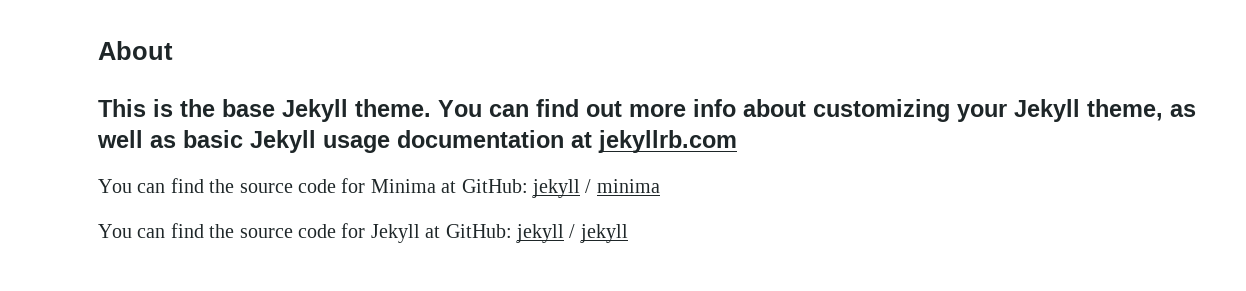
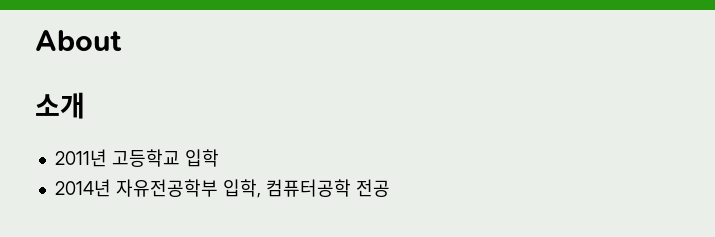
[98,99,1196,122] [97,130,737,153] [98,178,660,198] [98,223,628,243] This is the base Jekyll theme. You can find out more info about customizing your Jekyll theme, as well as basic Jekyll usage documentation at jekyllrb.com // You can find the source code for Minima at GitHub: jekyll / minima // You can find the source code for Jekyll at GitHub: jekyll / jekyll -> [35,92,85,119] [54,149,219,167] [54,179,390,198] 소개 // 2011년 고등학교 입학 // 2014년 자유전공학부 입학, 컴퓨터공학 전공

